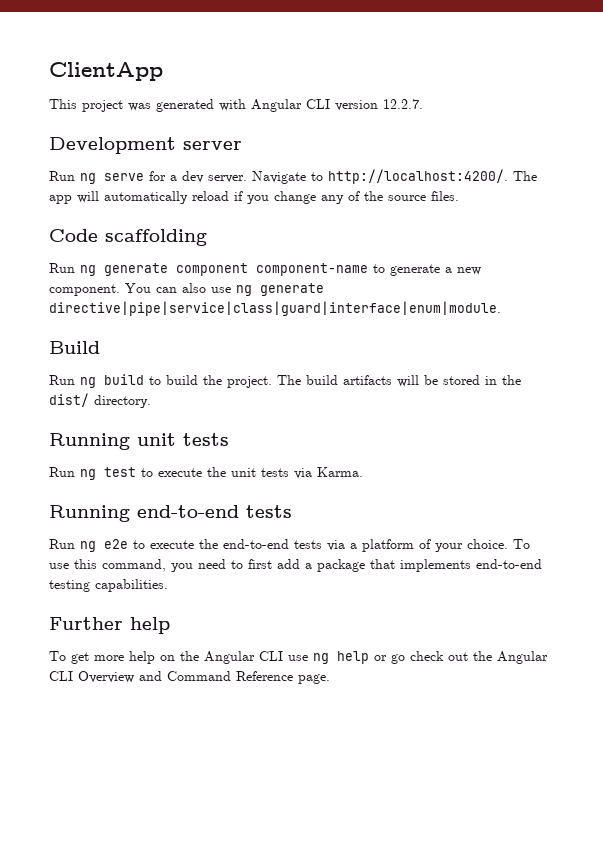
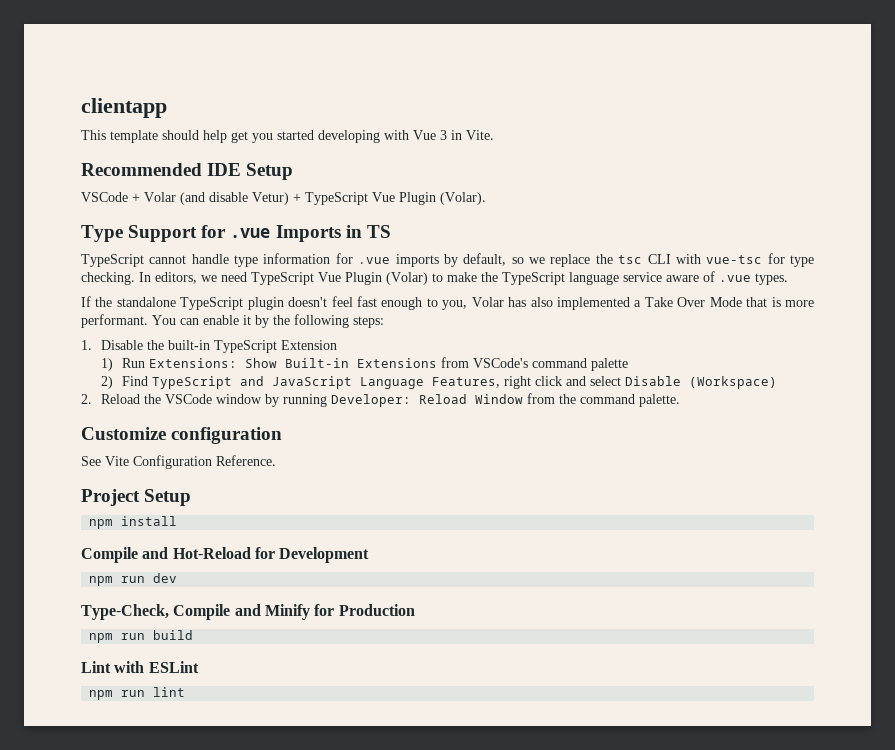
[49,62,163,81] ClientApp -> [81,98,167,118] clientapp
[82,99,423,112] [49,137,242,154] [49,169,537,184] [49,191,459,204] [49,229,207,246] [49,263,481,276] [49,283,324,296] [49,301,501,316] [49,341,100,354] [49,374,521,388] [49,393,151,408] [49,433,229,450] [49,467,363,480] [49,505,292,522] [49,539,530,552] [49,559,542,572] [49,579,168,592] [49,617,170,634] [49,651,548,664] [49,671,330,684] project was generated with Angular CLI version 12.2.7. // Development server // Run ng serve for a dev server. Navigate to http://localhost:4200/. The app will automatically reload if you change any of the source files. // Code scaffolding // Run ng generate component component-name to generate a new component. You can also use ng generate directive|pipe|service|class|guard|interface|enum|module. // Build // Run ng build to build the project. The build artifacts will be stored in the dist/ directory. // Running unit tests // Run ng test to execute the unit tests via Karma. // Running end-to-end tests // Run ng e2e to execute the end-to-end tests via a platform of your choice. To use this command, you need to first add a package that implements end-to-end testing capabilities. // Further help // To get more help on the Angular CLI use ng help or go check out the Angular CLI Overview and Command Reference page. -> [110,130,494,143] [81,163,294,180] [81,192,486,205] [81,225,391,242] [81,253,814,267] [81,271,788,285] [81,296,815,310] [81,314,384,328] [81,340,338,353] [101,357,628,371] [101,376,777,389] [81,393,681,407] [81,427,283,444] [81,455,276,469] [81,489,192,506] [89,516,178,529] [81,547,370,563] [89,573,178,586] [81,604,415,620] [89,630,194,643] [81,661,199,673] [89,687,186,700] template should help get you started developing with Vue 3 in Vite. // Recommended IDE Setup // VSCode + Volar (and disable Vetur) + TypeScript Vue Plugin (Volar). // Type Support for .vue Imports in TS // TypeScript cannot handle type information for .vue imports by default, so we replace the tsc CLI with vue-tsc for type checking. In editors, we need TypeScript Vue Plugin (Volar) to make the TypeScript language service aware of .vue types. // If the standalone TypeScript plugin doesn't feel fast enough to you, Volar has also implemented a Take Over Mode that is more performant. You can enable it by the following steps: // 1. Disable the built-in TypeScript Extension // 1) Run Extensions: Show Built-in Extensions from VSCode's command palette // 2) Find TypeScript and JavaScript Language Features, right click and select Disable (Workspace) // 2. Reload the VSCode window by running Developer: Reload Window from the command palette. // Customize configuration // See Vite Configuration Reference. // Project Setup // npm install // Compile and Hot-Reload for Development // npm run dev // Type-Check, Compile and Minify for Production // npm run build // Lint with ESLint // npm run lint

